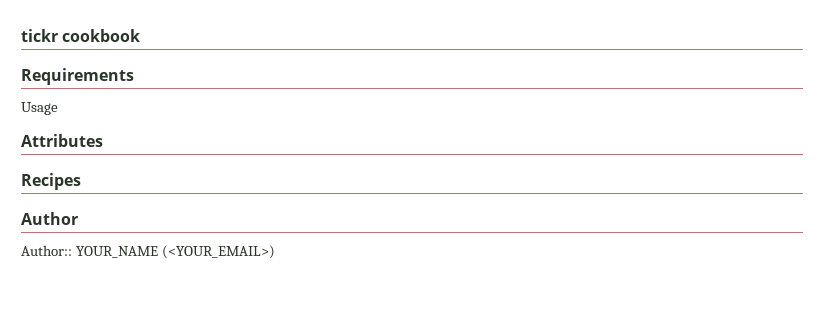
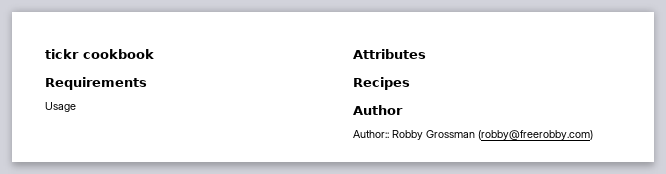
[75,245,275,259] YOUR_NAME (<YOUR_EMAIL>) -> [392,130,593,140] Robby Grossman (robby@freerobby.com)

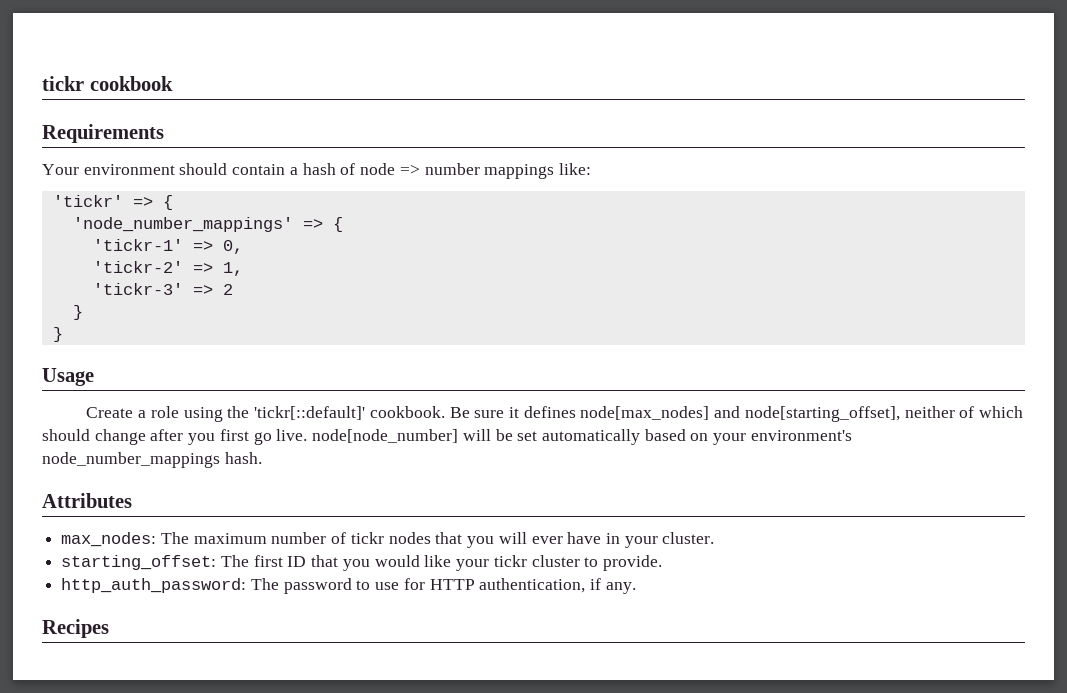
[45,102,76,112] [353,49,426,59] [353,77,410,90] [353,105,403,115] [353,130,593,140] Usage // Attributes // Recipes // Author // Author:: Robby Grossman (robby@freerobby.com) -> [42,163,591,179] [52,195,173,210] [72,217,343,232] [92,239,243,254] [92,261,243,276] [92,283,233,295] [72,305,83,320] [52,327,63,342] [42,368,94,386] [86,406,1024,422] [42,429,852,445] [42,452,262,468] [42,493,132,508] [61,532,715,548] [61,555,662,571] [61,578,636,594] [42,619,109,638] Your environment should contain a hash of node => number mappings like: // 'tickr' => { // 'node_number_mappings' => { // 'tickr-1' => 0, // 'tickr-2' => 1, // 'tickr-3' => 2 // } // } // Usage // Create a role using the 'tickr[::default]' cookbook. Be sure it defines node[max_nodes] and node[starting_offset], neither of which should change after you first go live. node[node_number] will be set automatically based on your environment's node_number_mappings hash. // Attributes // max_nodes: The maximum number of tickr nodes that you will ever have in your cluster. // starting_offset: The first ID that you would like your tickr cluster to provide. // http_auth_password: The password to use for HTTP authentication, if any. // Recipes

